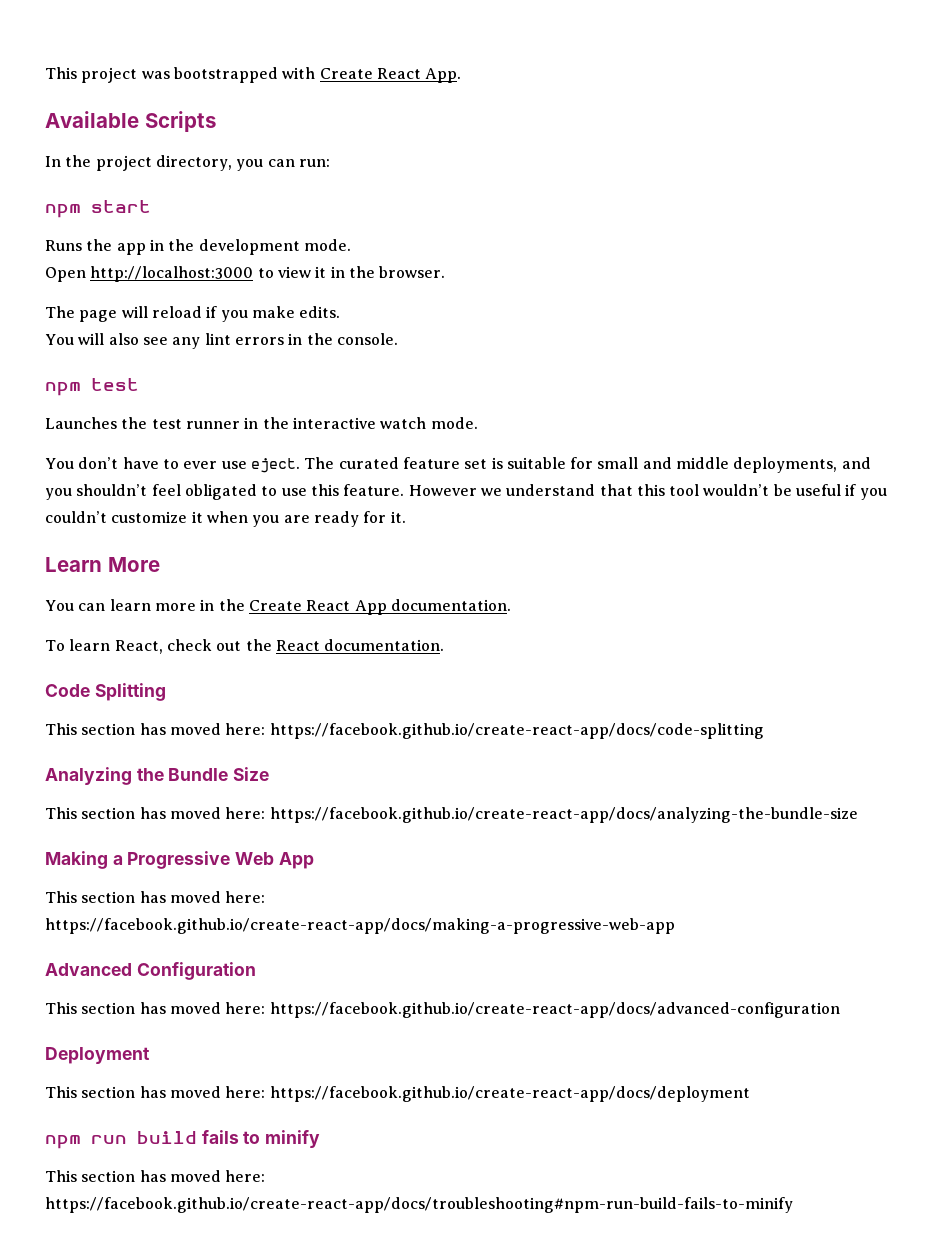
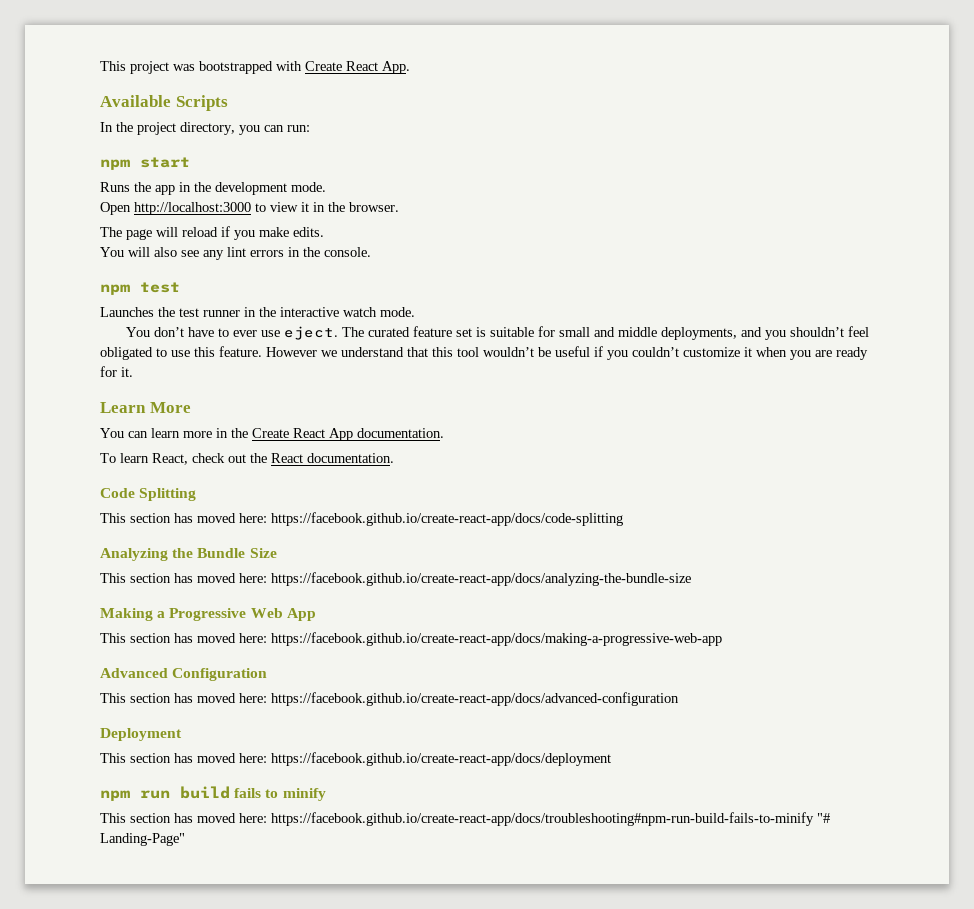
(793, 1205) none -> [817,813,830,823] [100,833,185,846] "# Landing-Page"

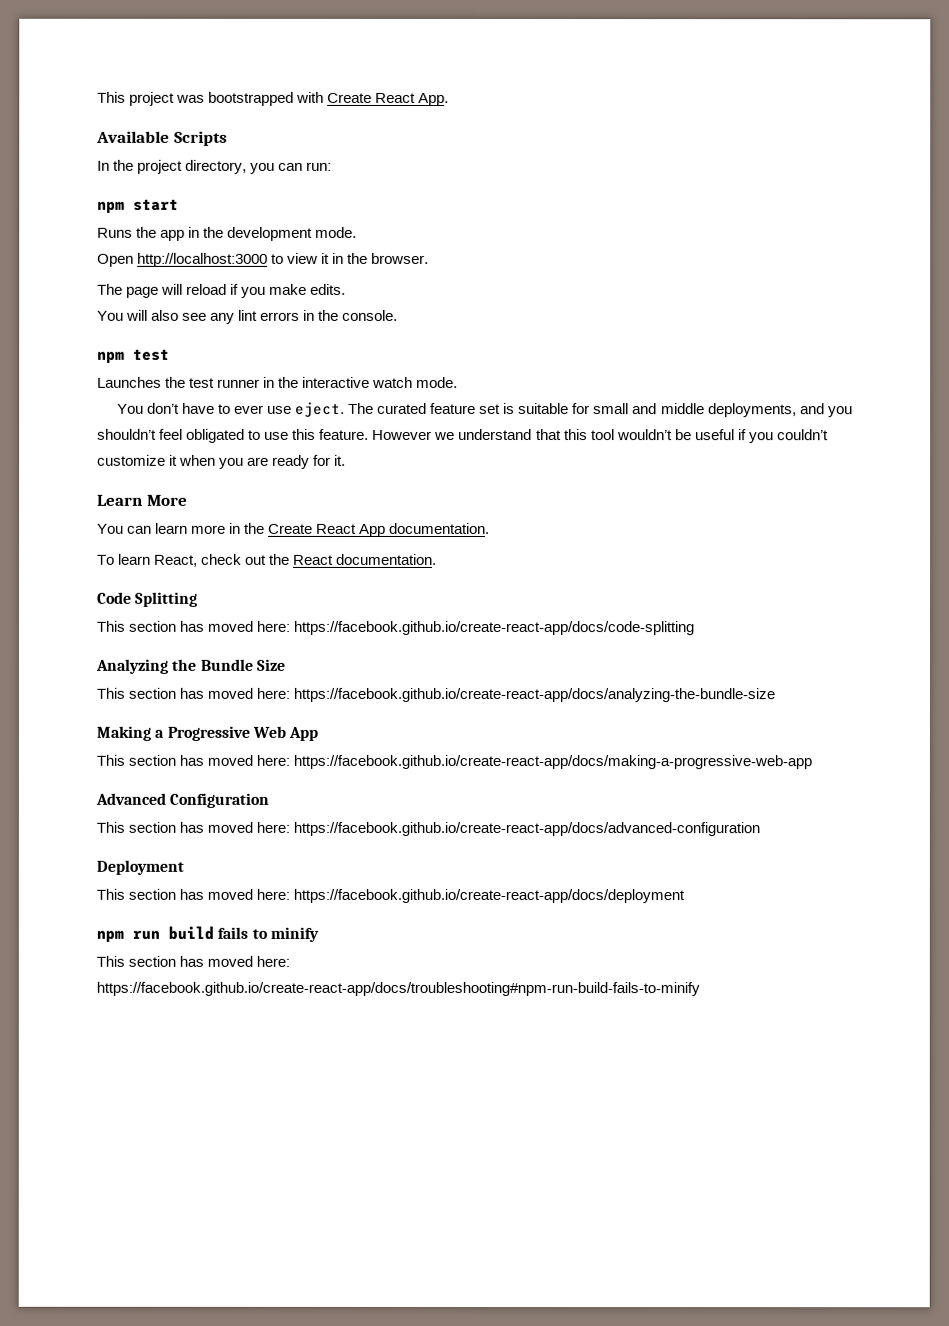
[817,813,830,823] [100,833,185,846] "# Landing-Page" -> (700, 989) none

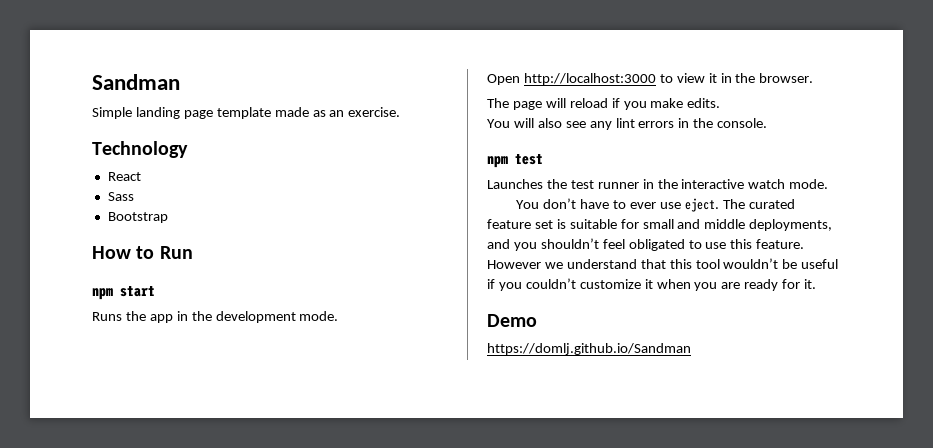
[97,91,450,106] [96,130,228,146] [97,159,333,174] This project was bootstrapped with Create React App. // Available Scripts // In the project directory, you can run: -> [92,74,180,90] [92,107,401,119] [92,141,188,158] [107,172,141,181] [107,192,134,201] [107,212,168,223] [92,246,193,259] Sandman // Simple landing page template made as an exercise. // Technology // React // Sass // Bootstrap // How to Run
[97,494,188,506] [97,522,491,537] [97,553,438,567] [97,591,199,607] [97,620,696,636] [95,658,286,674] [96,687,776,703] [96,725,319,741] [96,754,813,770] [95,792,270,808] [96,821,761,837] [96,859,184,875] [96,888,686,904] [96,925,319,943] [96,955,291,967] [96,981,700,997] Learn More // You can learn more in the Create React App documentation. // To learn React, check out the React documentation. // Code Splitting // This section has moved here: https://facebook.github.io/create-react-app/docs/code-splitting // Analyzing the Bundle Size // This section has moved here: https://facebook.github.io/create-react-app/docs/analyzing-the-bundle-size // Making a Progressive Web App // This section has moved here: https://facebook.github.io/create-react-app/docs/making-a-progressive-web-app // Advanced Configuration // This section has moved here: https://facebook.github.io/create-react-app/docs/advanced-configuration // Deployment // This section has moved here: https://facebook.github.io/create-react-app/docs/deployment // npm run build fails to minify // This section has moved here: https://facebook.github.io/create-react-app/docs/troubleshooting#npm-run-build-fails-to-minify -> [487,314,537,327] [487,343,691,355] Demo // https://domlj.github.io/Sandman

